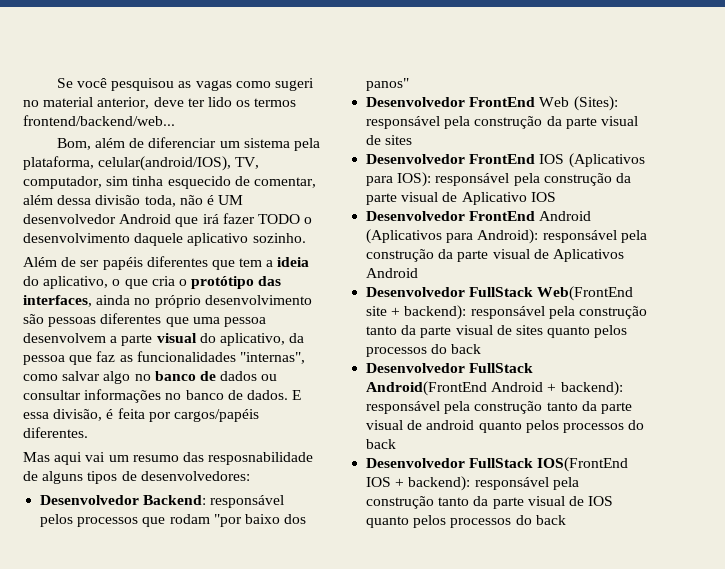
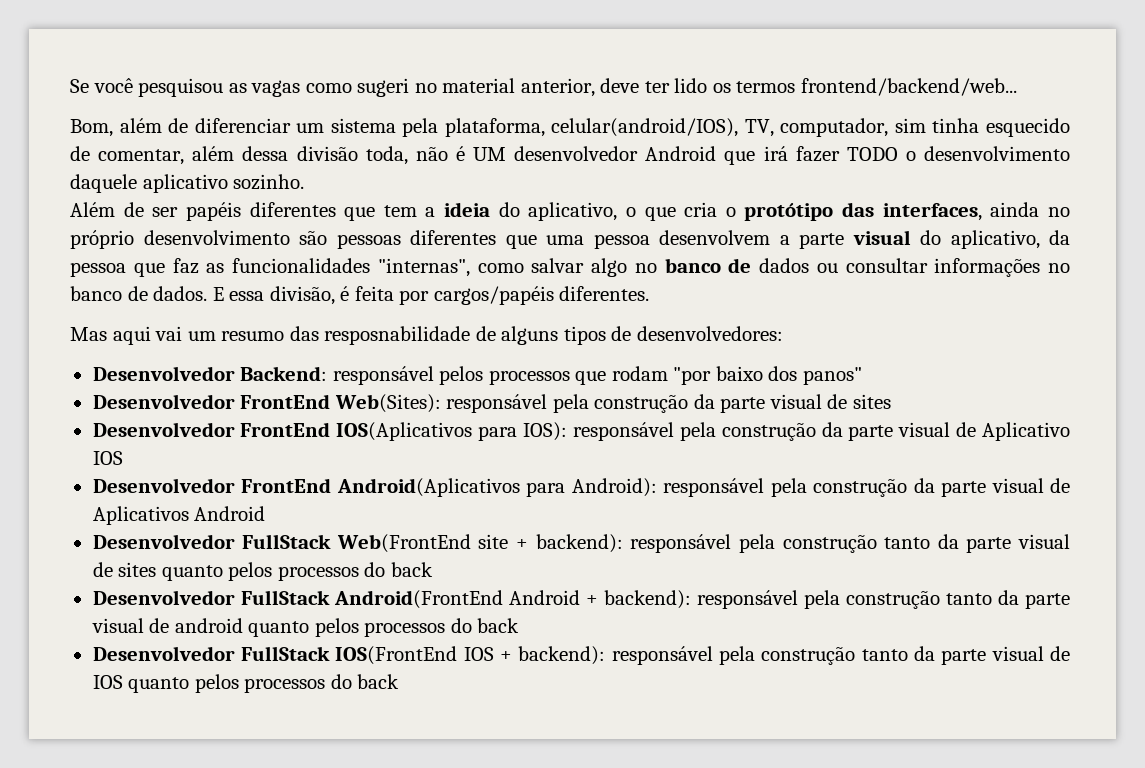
[539,96,618,111] Web (Sites): -> [334,394,441,413] Web(Sites):
[539,153,645,168] IOS (Aplicativos -> [336,422,473,441] IOS(Aplicativos
[539,211,592,221] [366,229,443,244] Android (Aplicativos -> [336,478,520,497] Android(Aplicativos

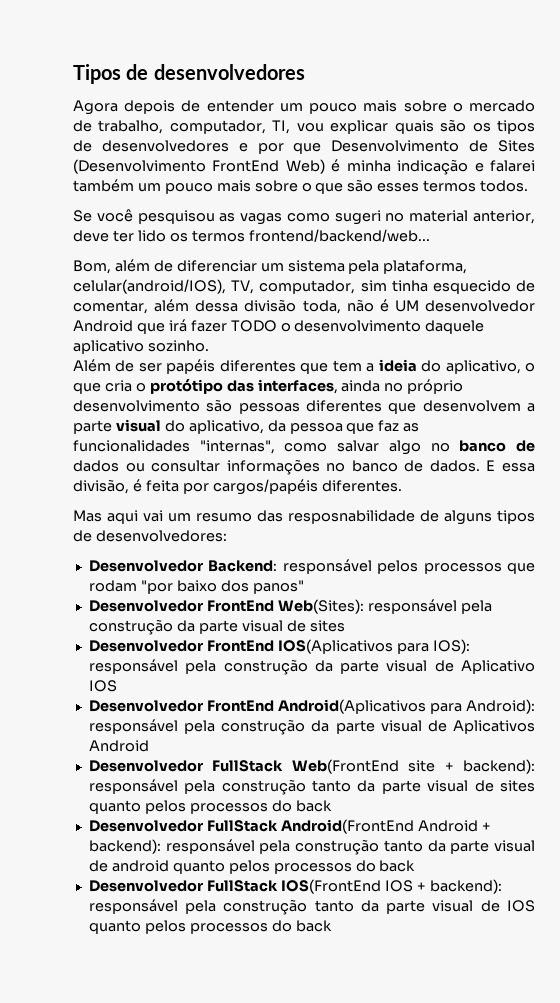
(70, 86) none -> [73,64,305,84] [73,100,535,115] [73,119,535,134] [73,140,536,154] [73,159,535,175] [73,179,529,194] Tipos de desenvolvedores // Agora depois de entender um pouco mais sobre o mercado de trabalho, computador, TI, vou explicar quais são os tipos de desenvolvedores e por que Desenvolvimento de Sites (Desenvolvimento FrontEnd Web) é minha indicação e falarei também um pouco mais sobre o que são esses termos todos. //
[546,234,650,249] uma pessoa -> (417, 408) none

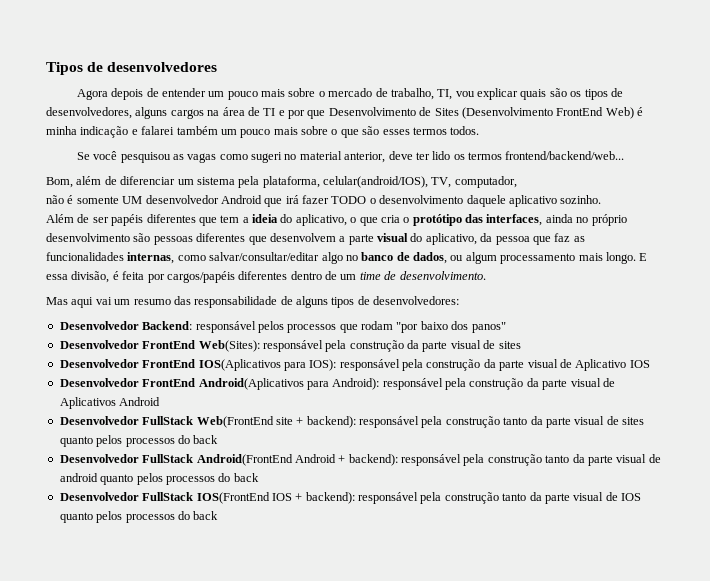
[169,120,266,134] computador, -> (434, 94) none
[101,140,229,152] desenvolvedores -> [46,107,276,119] desenvolvedores, alguns cargos na área de TI
[360,280,535,294] [73,299,341,314] sim tinha esquecido de comentar, além dessa divisão toda, -> (517, 182) //
(389, 305) none -> [76,196,119,204] somente
[199,440,380,454] "internas", como salvar -> [127,252,320,264] internas, como salvar/consultar/editar
[73,459,480,475] dados ou consultar informações no banco de dados. -> [413,252,636,264] dados, ou algum processamento mais longo.
[321,480,402,492] diferentes. -> [238,271,486,280] diferentes dentro de um time de desenvolvimento.
[288,510,415,524] resposnabilidade -> [194,296,278,308] responsabilidade

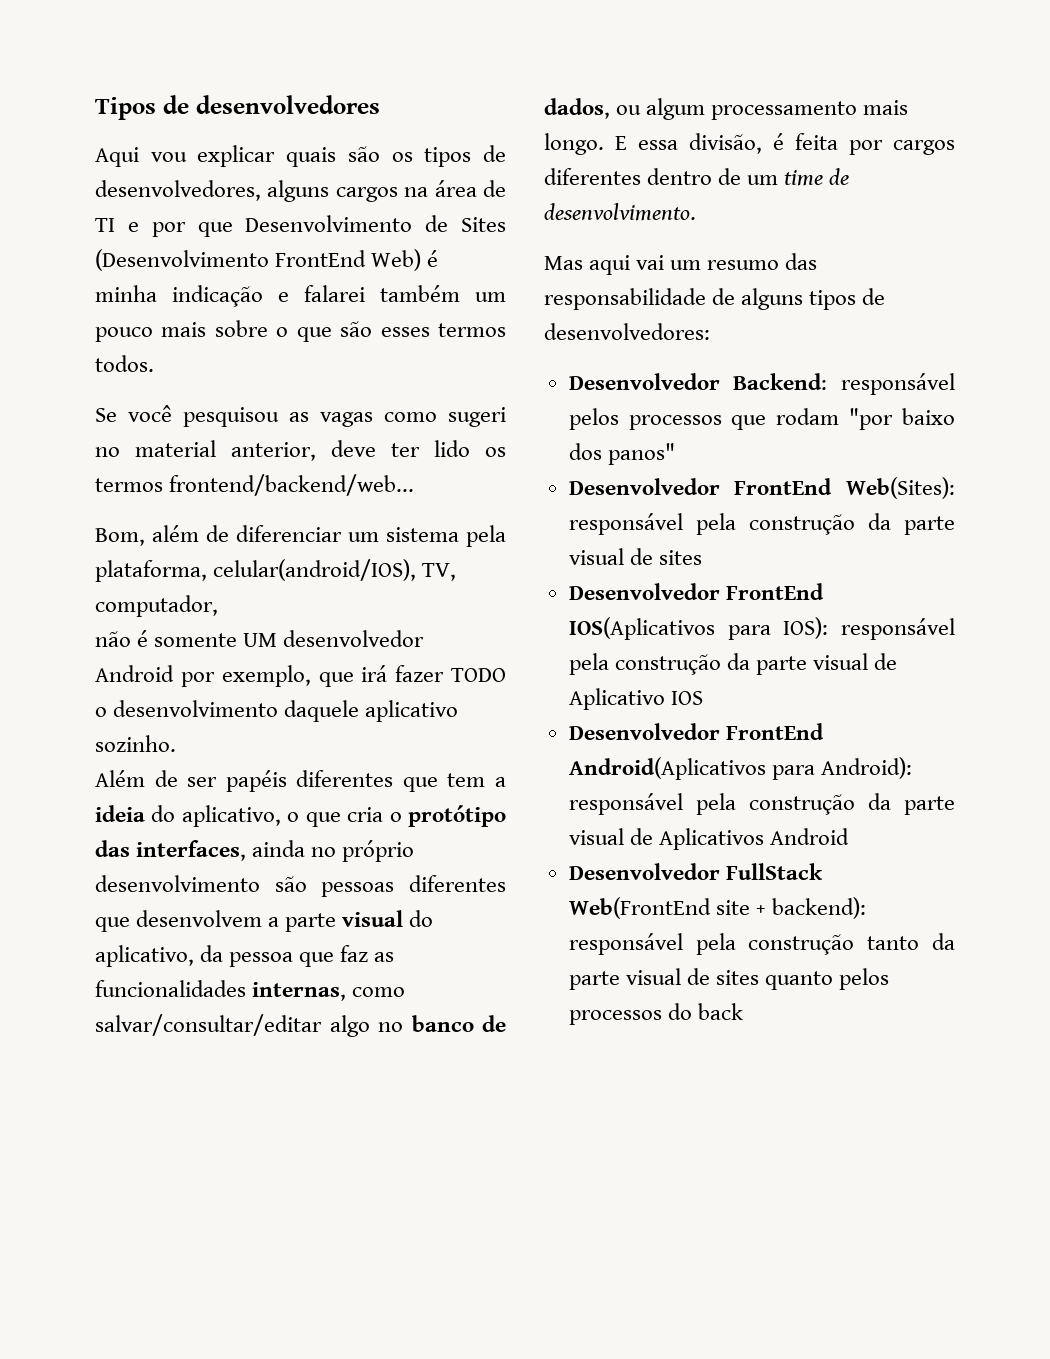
[76,88,453,100] Agora depois de entender um pouco mais sobre o mercado de trabalho, TI, -> [95,147,139,167] Aqui
(262, 199) none -> [180,665,311,687] por exemplo,
[166,271,235,283] cargos/papéis -> [893,140,955,155] cargos
[59,454,661,466] [59,473,259,485] [59,492,641,504] [59,511,219,523] // Desenvolvedor FullStack Android(FrontEnd Android + backend): responsável pela construção tanto da parte visual de android quanto pelos processos do back // Desenvolvedor FullStack IOS(FrontEnd IOS + backend): responsável pela construção tanto da parte visual de IOS quanto pelos processos do back -> (743, 1011) none

